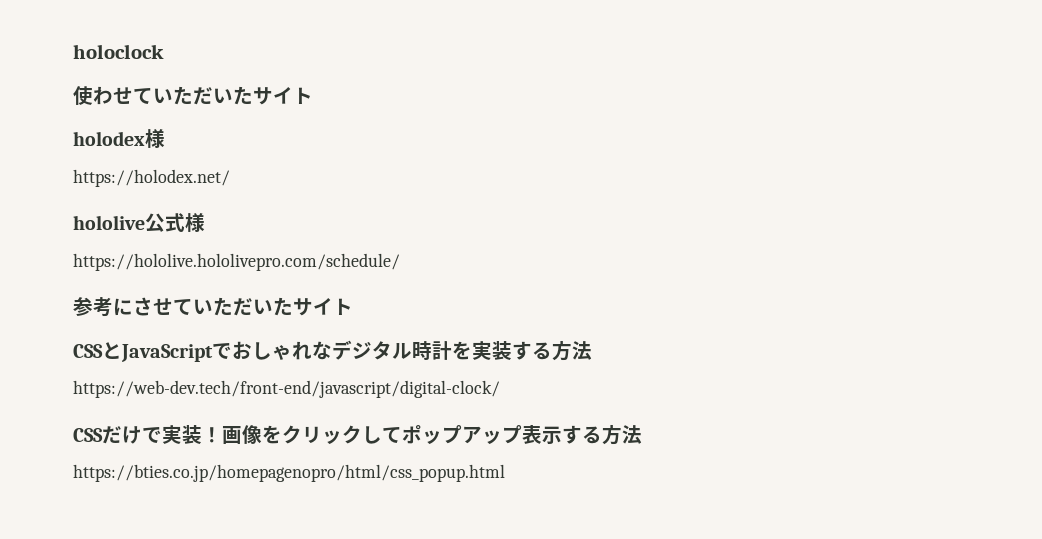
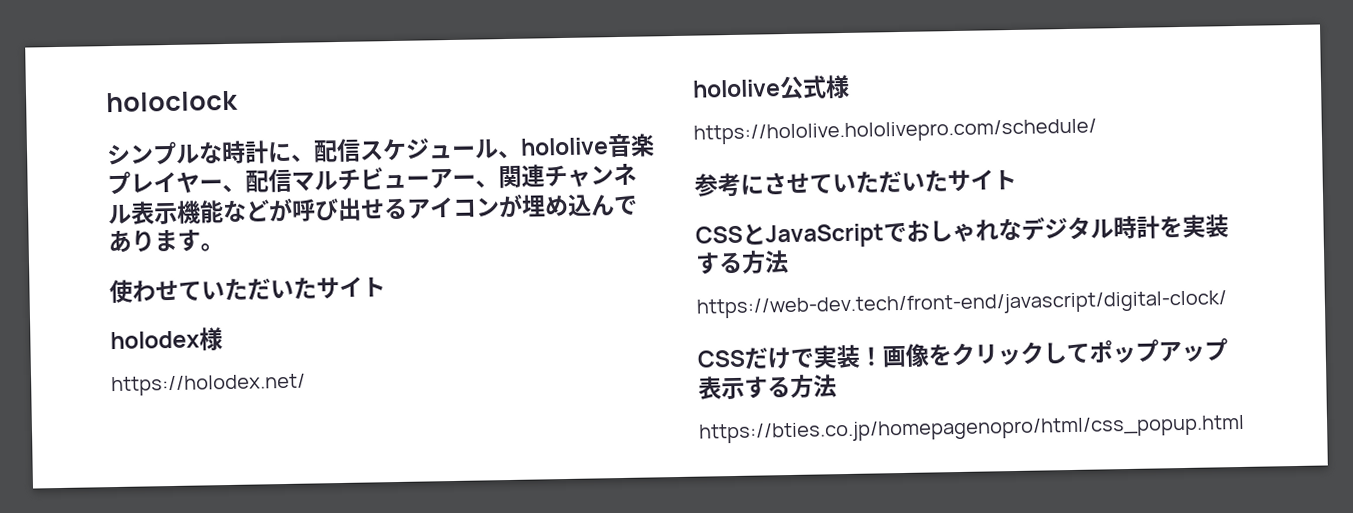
(164, 51) none -> [106,133,655,166] [107,162,637,195] [107,193,638,225] [108,229,224,254] // シンプルな時計に、配信スケジュール、hololive音楽プレイヤー、配信マルチビューアー、関連チャンネル表示機能などが呼び出せるアイコンが埋め込んであります。

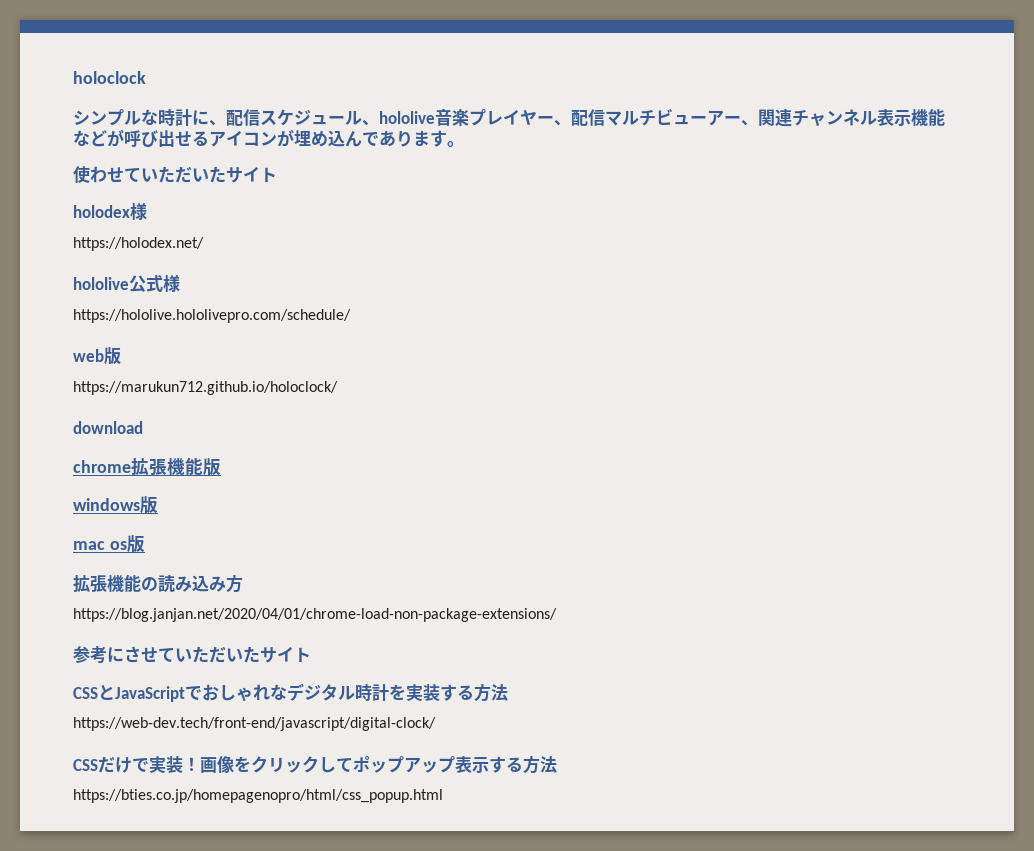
(1097, 131) none -> [73,347,121,365] [73,381,338,395] [73,421,143,434] [73,457,221,476] [73,496,158,514] [73,535,145,553] [73,574,243,593] [73,608,557,622] // web版 // https://marukun712.github.io/holoclock/ // download // chrome拡張機能版 // windows版 // mac os版 // 拡張機能の読み込み方 // https://blog.janjan.net/2020/04/01/chrome-load-non-package-extensions/

